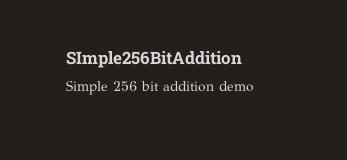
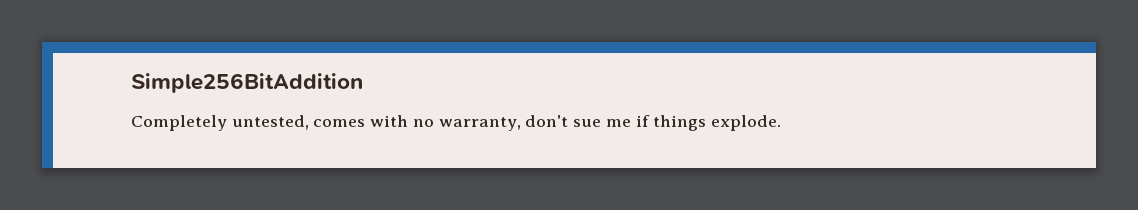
[66,51,242,68] [66,80,254,95] SImple256BitAddition // Simple 256 bit addition demo -> [131,73,363,93] [131,115,781,131] Simple256BitAddition // Completely untested, comes with no warranty, don't sue me if things explode.

